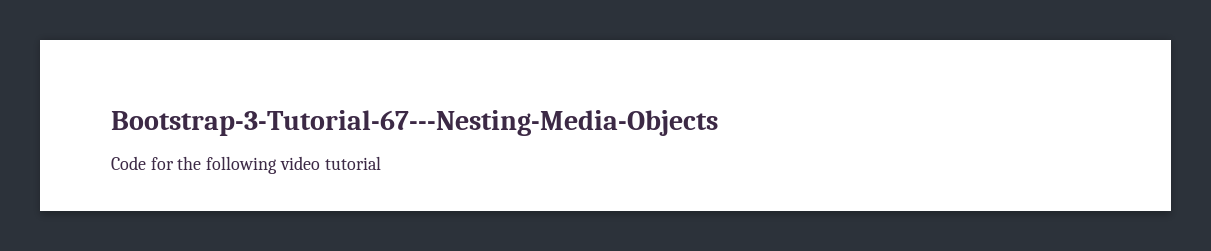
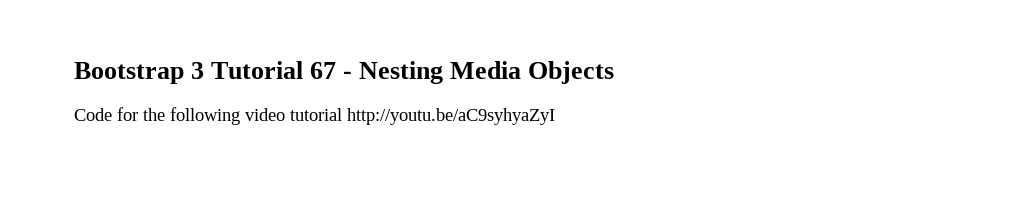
[111,110,718,136] Bootstrap-3-Tutorial-67---Nesting-Media-Objects -> [74,61,615,84] Bootstrap 3 Tutorial 67 - Nesting Media Objects
(381, 163) none -> [347,108,555,125] http://youtu.be/aC9syhyaZyI

